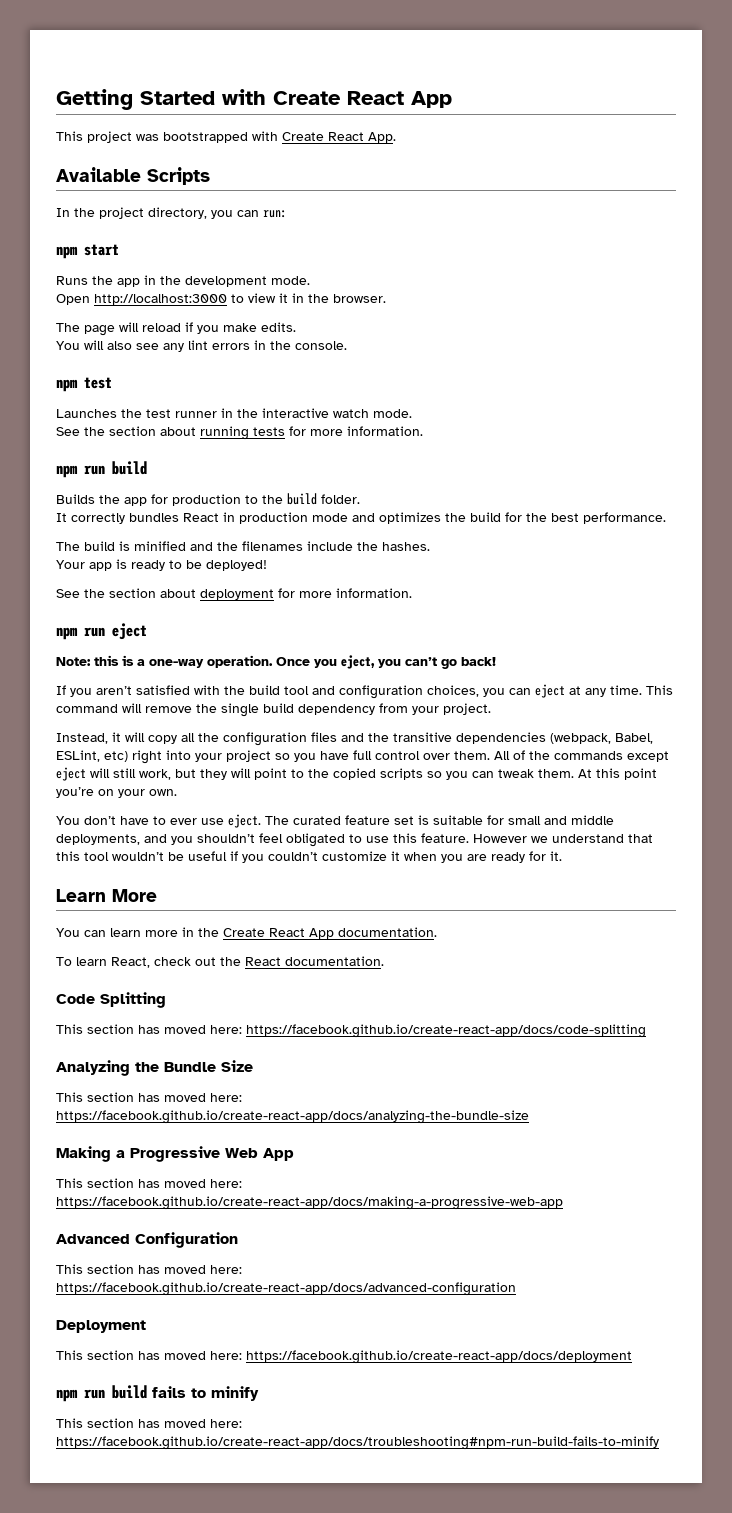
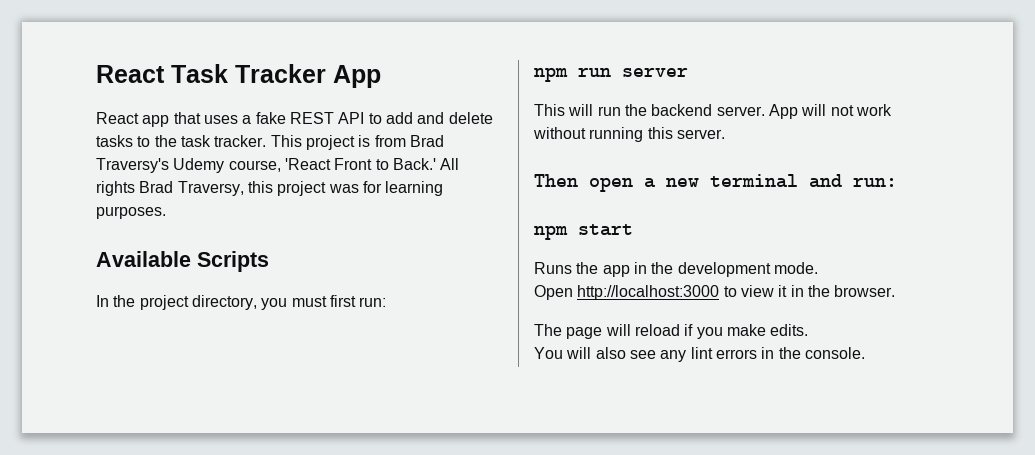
[56,89,452,110] [56,131,396,143] Getting Started with Create React App // This project was bootstrapped with Create React App. -> [96,64,381,88] [96,112,493,127] [96,135,444,150] [96,158,460,173] [96,181,444,196] [96,206,166,219] React Task Tracker App // React app that uses a fake REST API to add and delete tasks to the task tracker. This project is from Brad Traversy's Udemy course, 'React Front to Back.' All rights Brad Traversy, this project was for learning purposes.
[237,210,259,217] can -> [291,295,387,307] [534,67,688,82] [534,104,892,119] [533,127,725,142] [534,174,842,192] must first run: // npm run server // This will run the backend server. App will not work without running this server. // Then open a new terminal and
[56,377,112,392] [56,408,412,418] [56,426,423,440] [56,461,147,478] [56,493,360,506] [56,512,666,524] [56,541,430,551] [56,559,267,571] [56,588,412,600] [56,623,147,640] [56,655,496,669] [56,684,673,699] [56,703,491,717] [56,732,653,746] [56,750,669,764] [56,767,657,781] [56,787,177,798] [56,814,614,828] [56,833,653,847] [56,851,562,863] [56,889,157,902] [56,927,437,939] [56,956,384,968] [56,992,166,1008] [56,1024,646,1038] [56,1060,253,1076] [56,1092,242,1102] [56,1110,529,1124] [56,1146,294,1162] [56,1178,242,1188] [56,1196,563,1210] [56,1232,238,1248] [56,1264,242,1274] [56,1282,516,1296] [56,1320,146,1333] [56,1350,632,1364] [56,1385,259,1402] [56,1418,242,1428] [56,1436,659,1450] // npm test // Launches the test runner in the interactive watch mode. // See the section about running tests for more information. // npm run build // Builds the app for production to the build folder. // It correctly bundles React in production mode and optimizes the build for the best performance. // The build is minified and the filenames include the hashes. // Your app is ready to be deployed! // See the section about deployment for more information. // npm run eject // Note: this is a one-way operation. Once you eject, you can’t go back! // If you aren’t satisfied with the build tool and configuration choices, you can eject at any time. This command will remove the single build dependency from your project. // Instead, it will copy all the configuration files and the transitive dependencies (webpack, Babel, ESLint, etc) right into your project so you have full control over them. All of the commands except eject will still work, but they will point to the copied scripts so you can tweak them. At this point you’re on your own. // You don’t have to ever use eject. The curated feature set is suitable for small and middle deployments, and you shouldn’t feel obligated to use this feature. However we understand that this tool wouldn’t be useful if you couldn’t customize it when you are ready for it. // Learn More // You can learn more in the Create React App documentation. // To learn React, check out the React documentation. // Code Splitting // This section has moved here: https://facebook.github.io/create-react-app/docs/code-splitting // Analyzing the Bundle Size // This section has moved here: https://facebook.github.io/create-react-app/docs/analyzing-the-bundle-size // Making a Progressive Web App // This section has moved here: https://facebook.github.io/create-react-app/docs/making-a-progressive-web-app // Advanced Configuration // This section has moved here: https://facebook.github.io/create-react-app/docs/advanced-configuration // Deployment // This section has moved here: https://facebook.github.io/create-react-app/docs/deployment // npm run build fails to minify // This section has moved here: https://facebook.github.io/create-react-app/docs/troubleshooting#npm-run-build-fails-to-minify -> (865, 353) none

